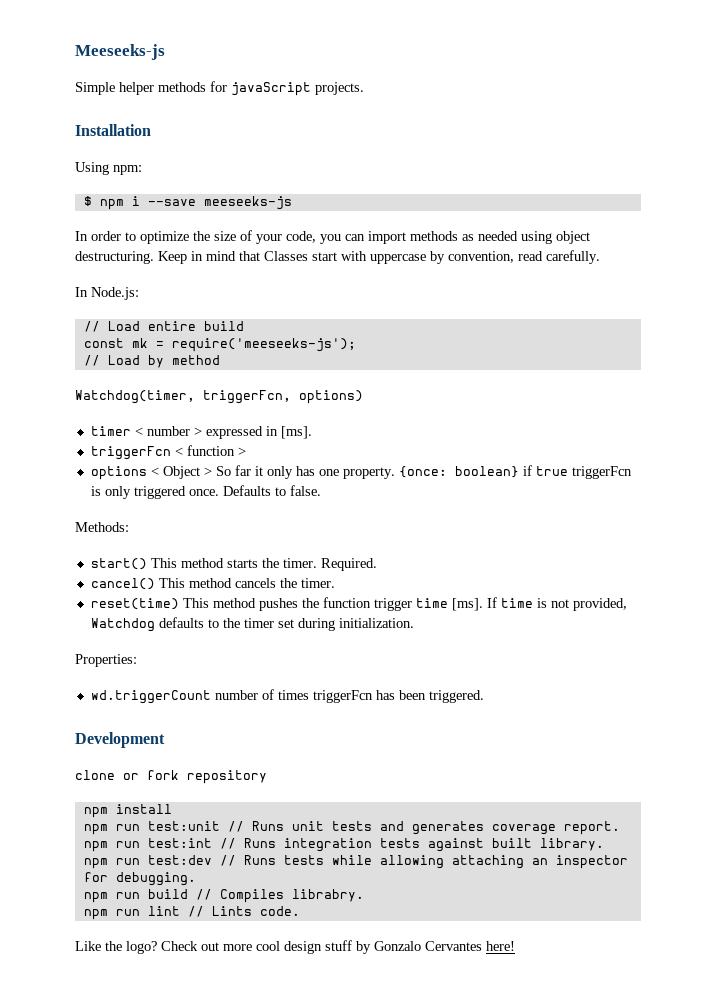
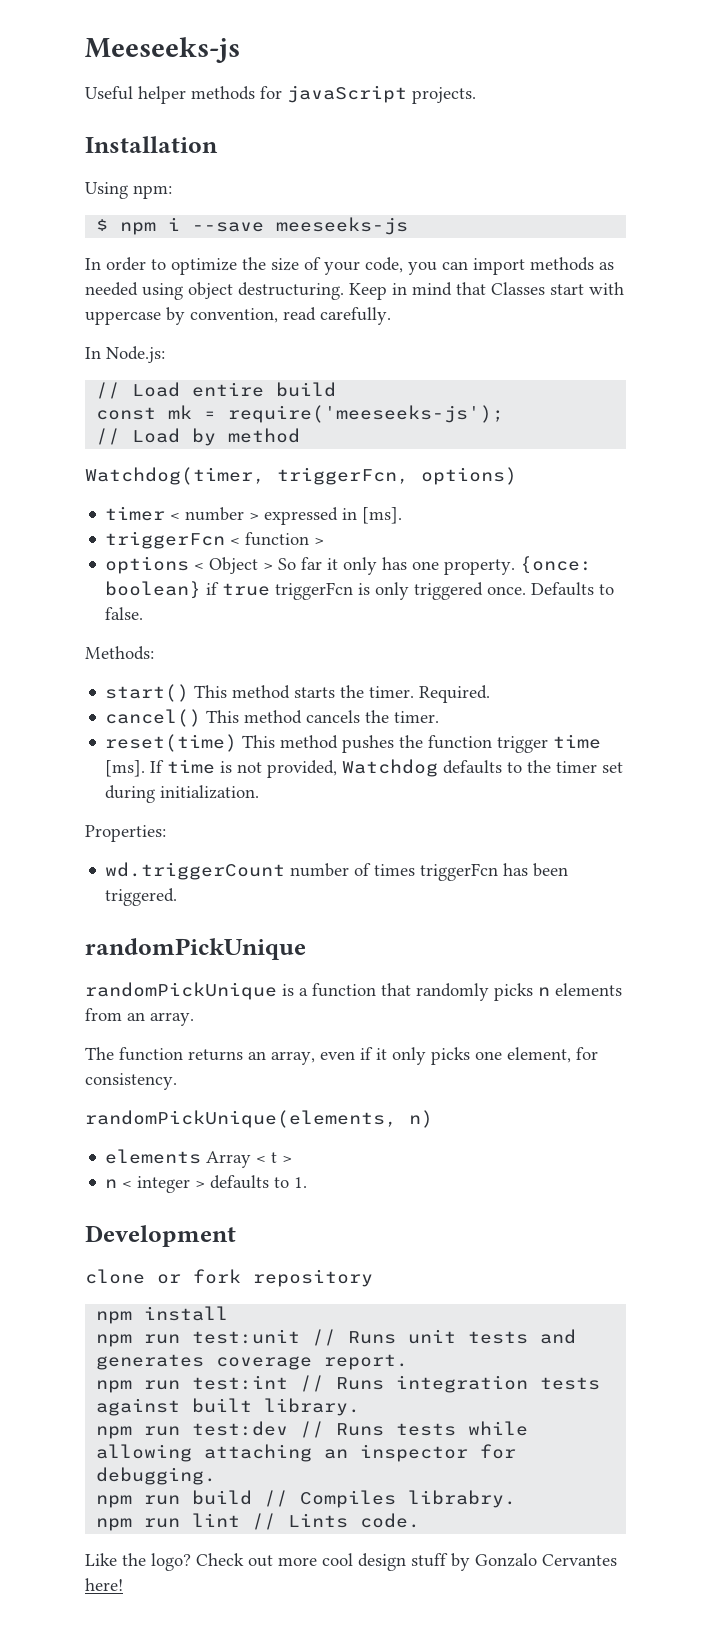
[75,82,115,95] Simple -> [85,86,133,100] Useful
(484, 696) none -> [85,938,306,960] [85,982,622,1001] [85,1008,194,1026] [85,1047,598,1065] [85,1073,177,1090] [85,1110,433,1128] [105,1149,293,1168] [105,1175,308,1193] // randomPickUnique // randomPickUnique is a function that randomly picks n elements from an array. // The function returns an array, even if it only picks one element, for consistency. // randomPickUnique(elements, n) // elements Array < t > // n < integer > defaults to 1.

